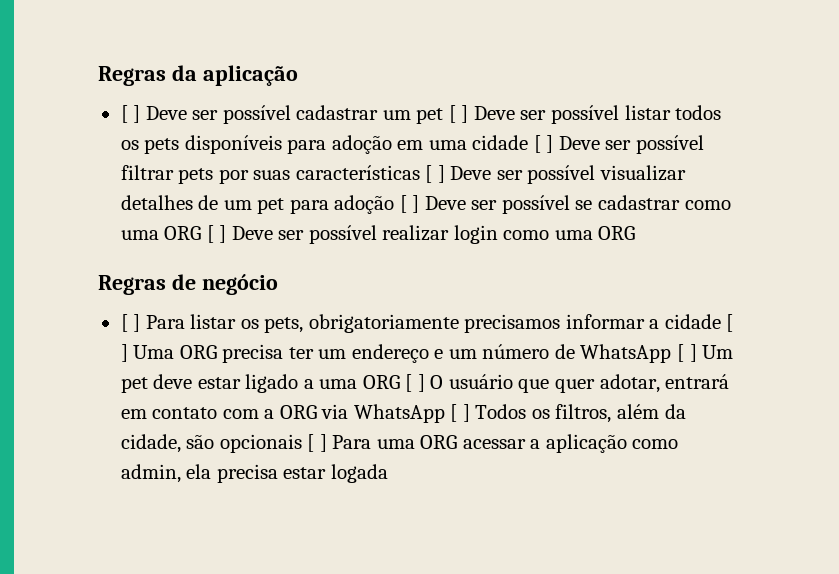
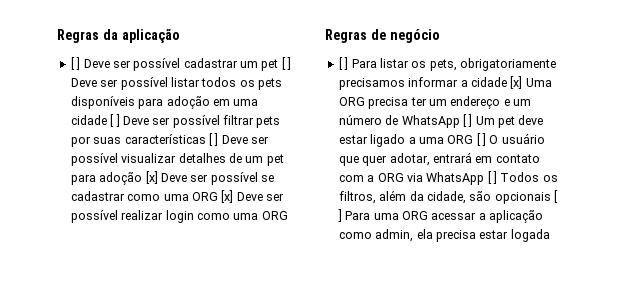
[399,195,420,213] [ ] -> [145,171,158,184] [x]
[206,225,227,243] [ ] -> [221,190,234,203] [x]
[726,314,734,332] [120,344,128,362] [ ] -> [510,76,523,89] [x]

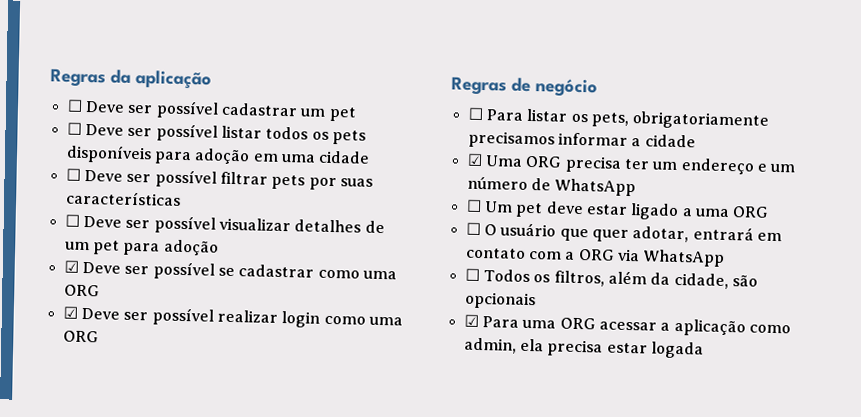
[70,57,81,70] [ ] -> [66,99,83,112] ☐
[281,57,292,70] [ ] -> [66,122,82,135] // ☐
[110,114,120,127] [ ] -> [65,168,81,181] // ☐
[208,133,219,146] [ ] -> [64,214,80,227] // ☐
[145,171,158,184] [x] -> [63,260,79,273] // ☑
[221,190,234,203] [x] -> [62,306,78,319] // ☑
[338,57,349,70] [ ] -> [467,107,484,121] ☐
[510,76,523,89] [x] -> [466,153,483,167] // ☑
[462,114,473,127] [ ] -> [465,199,482,213] // ☐
[476,133,486,146] [ ] -> [465,222,481,236] // ☐
[487,171,497,184] [ ] -> [464,268,480,282] // ☐
[554,190,558,203] [337,209,342,222] [ ] -> [463,314,479,327] // ☑

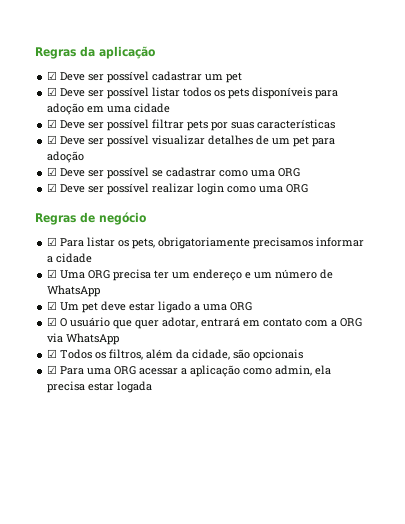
[66,99,83,112] ☐ -> [47,71,58,80] ☑
[66,122,82,135] ☐ -> [47,87,58,96] ☑
[65,168,81,181] ☐ -> [47,119,58,128] ☑
[64,214,80,227] ☐ -> [47,135,58,144] ☑
[467,107,484,121] ☐ -> [47,237,58,246] ☑
[465,199,482,213] ☐ -> [47,301,58,310] ☑
[465,222,481,236] ☐ -> [47,317,58,326] ☑
[464,268,480,282] ☐ -> [47,349,58,358] ☑

